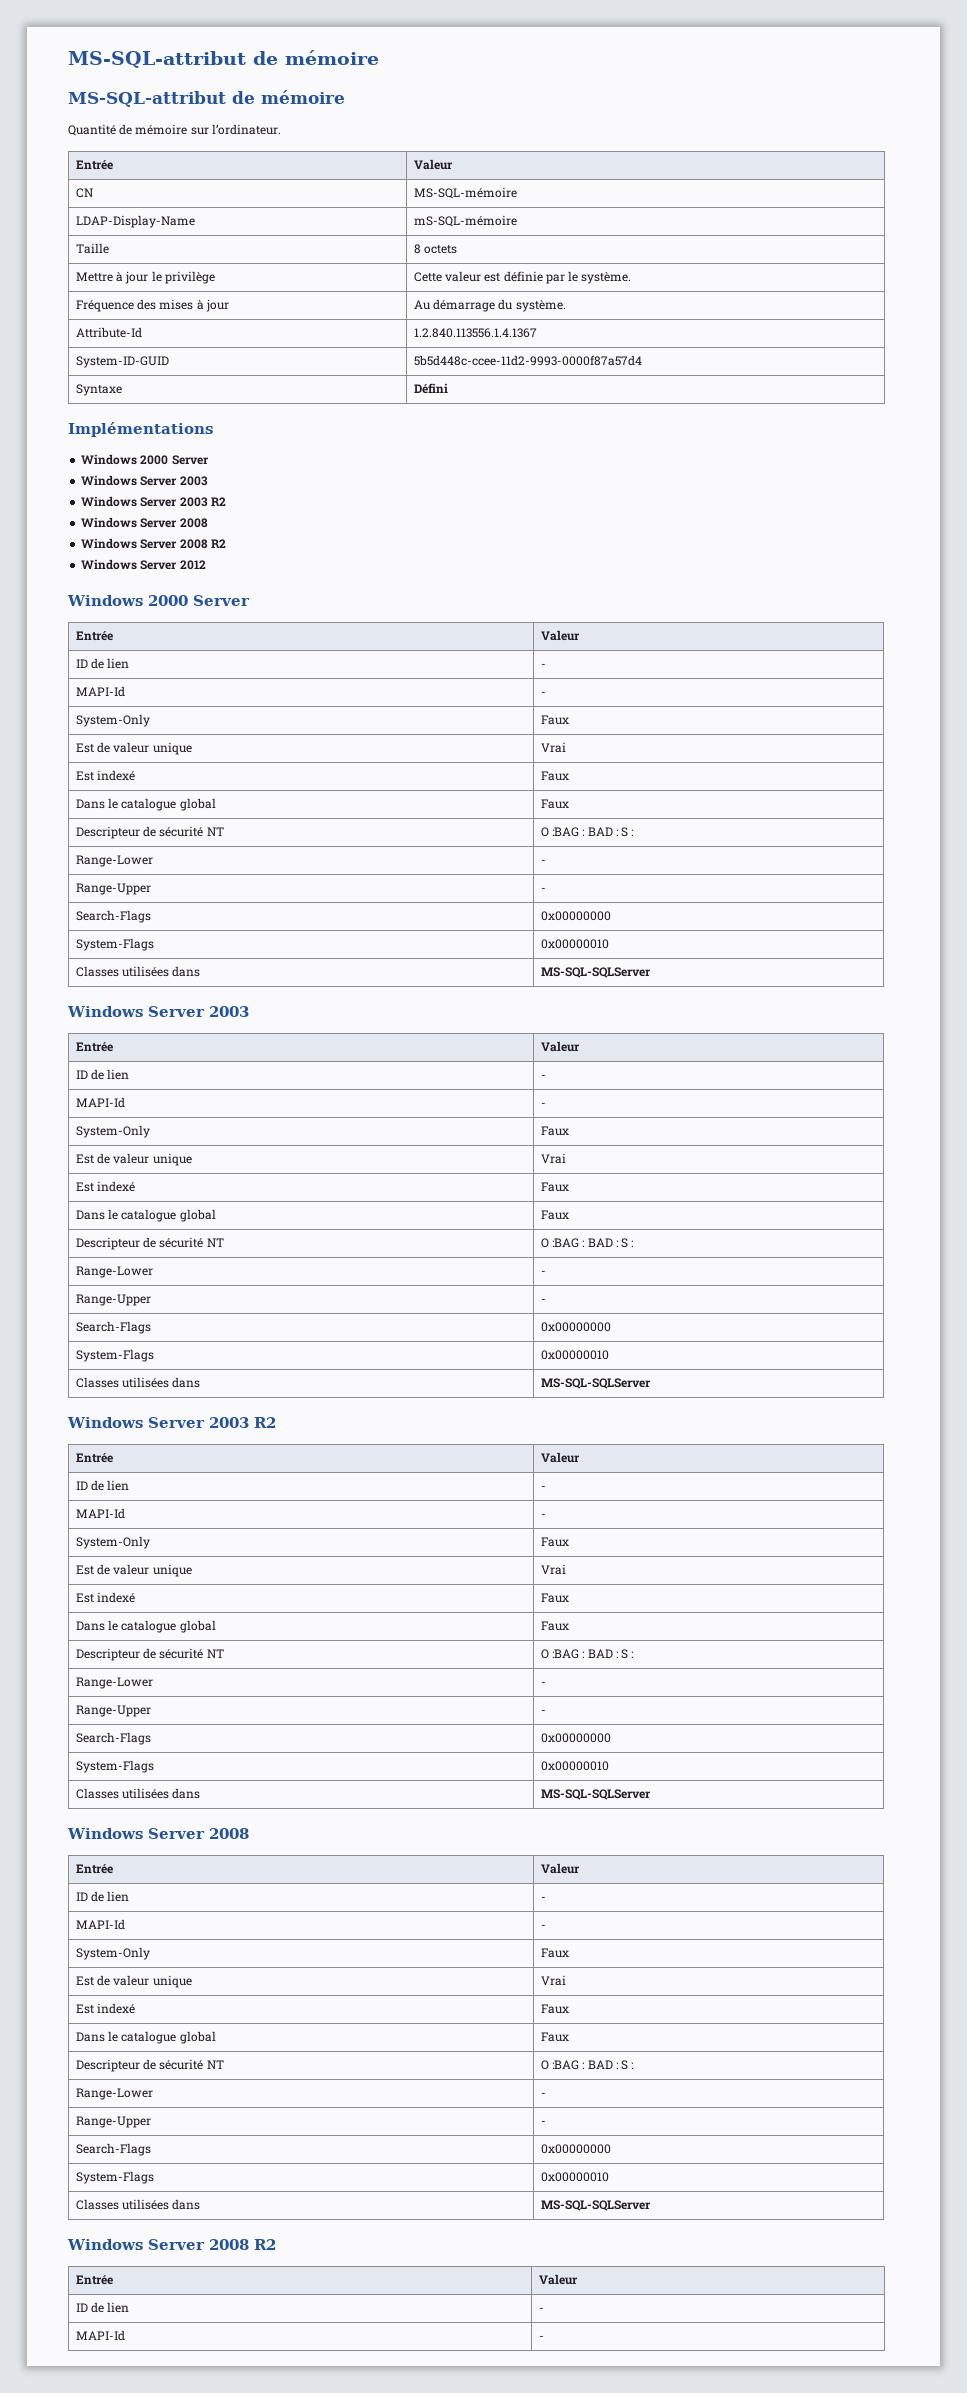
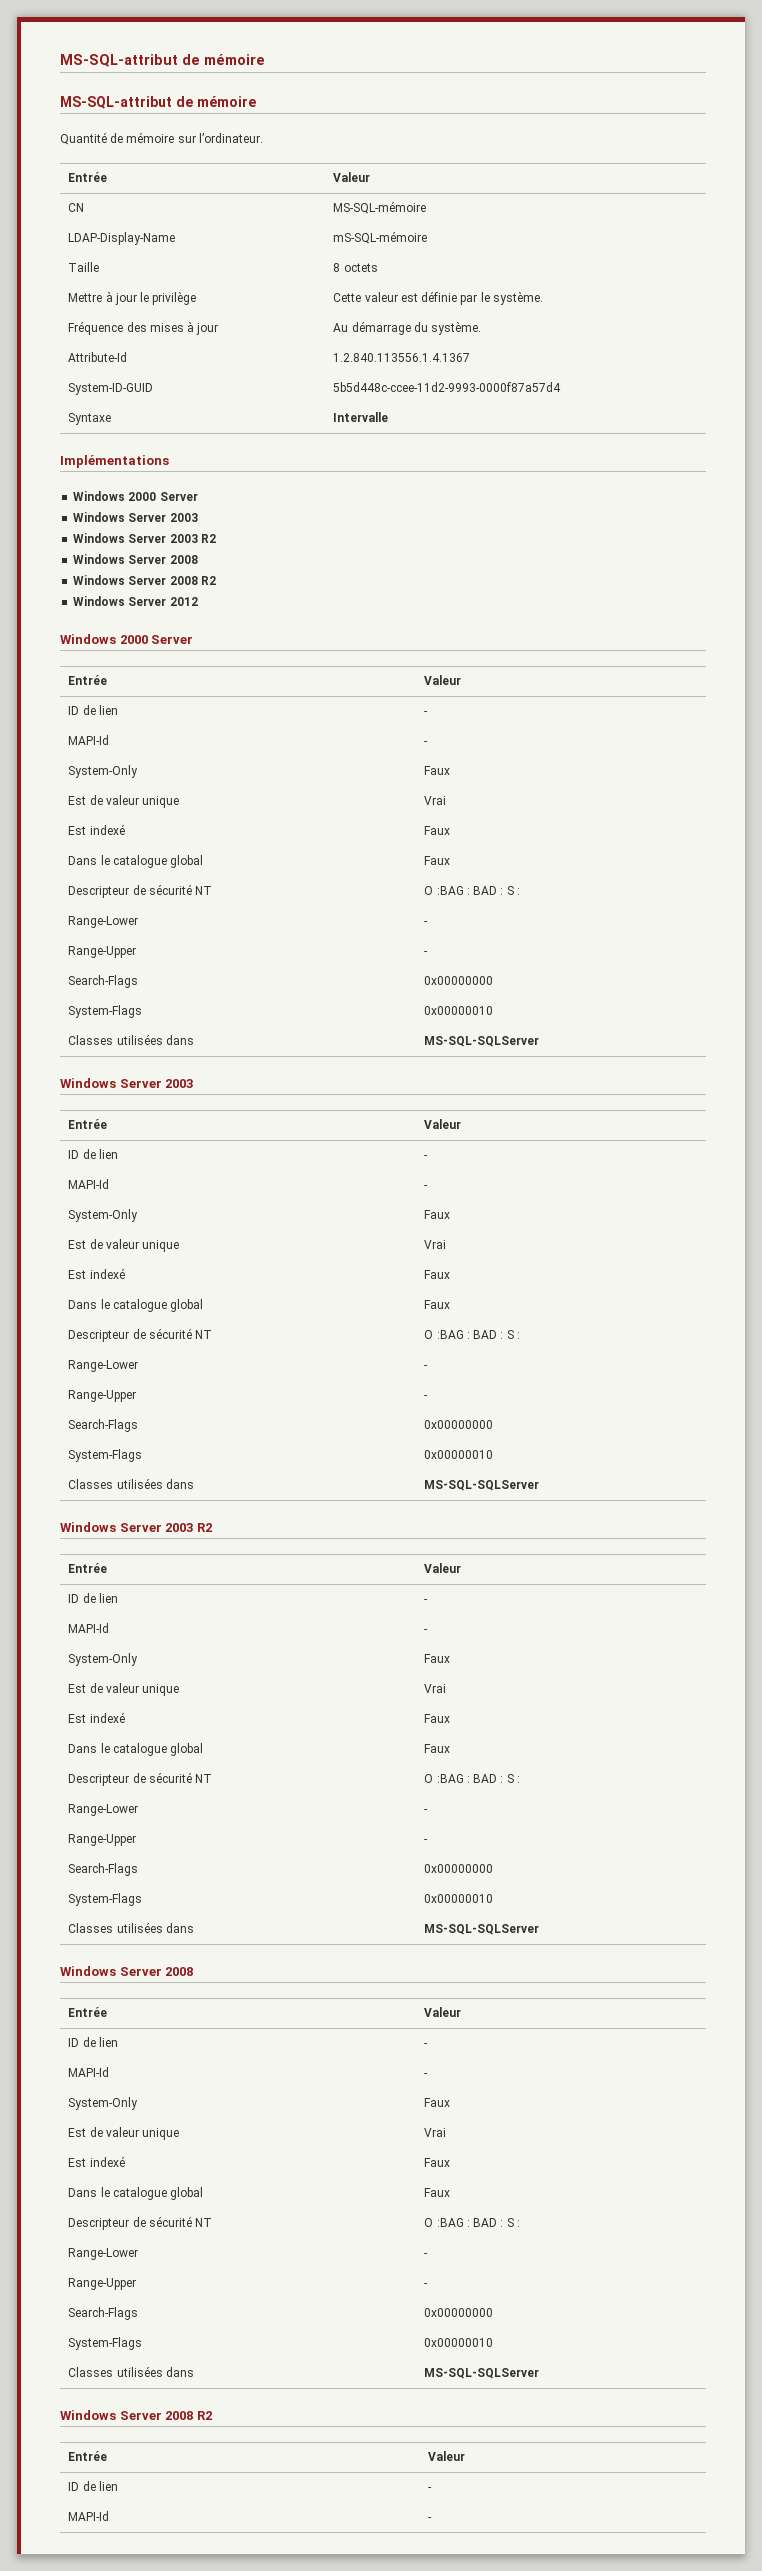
[413,383,448,394] Défini -> [333,412,389,422] Intervalle

